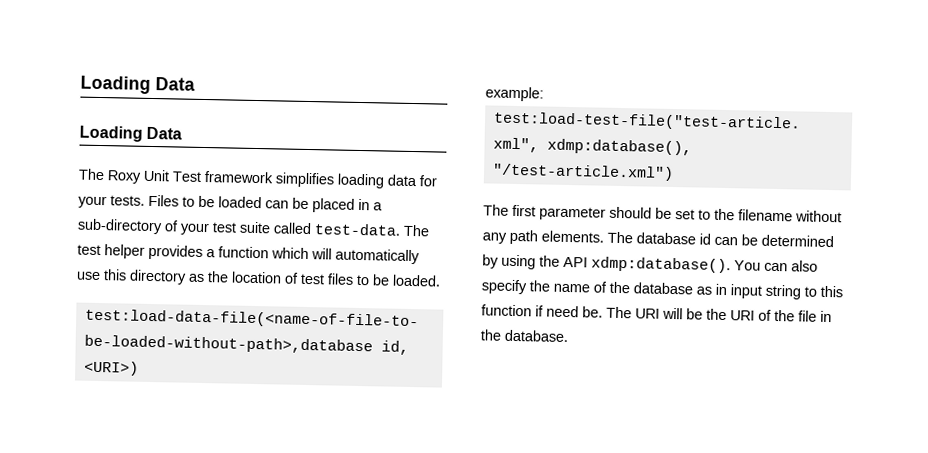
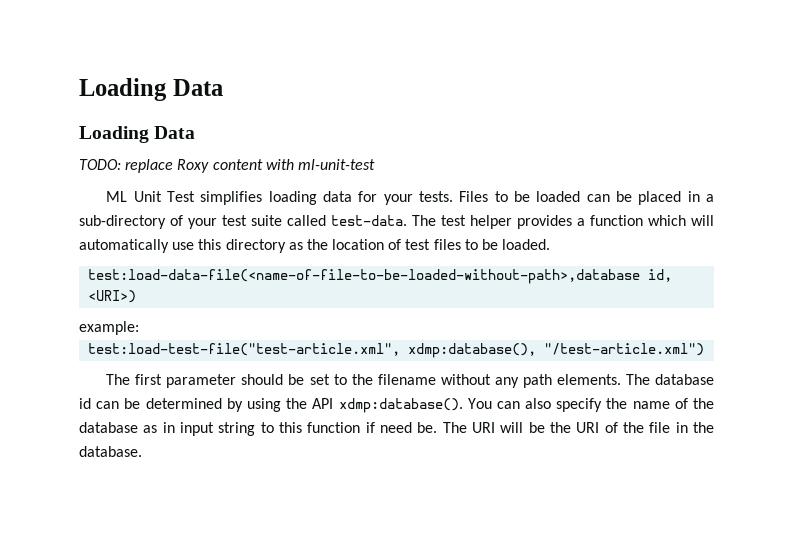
[78,168,142,184] The Roxy -> [79,159,375,173] [106,191,128,202] TODO: replace Roxy content with ml-unit-test // ML
[204,171,274,184] framework -> (195, 196) none

